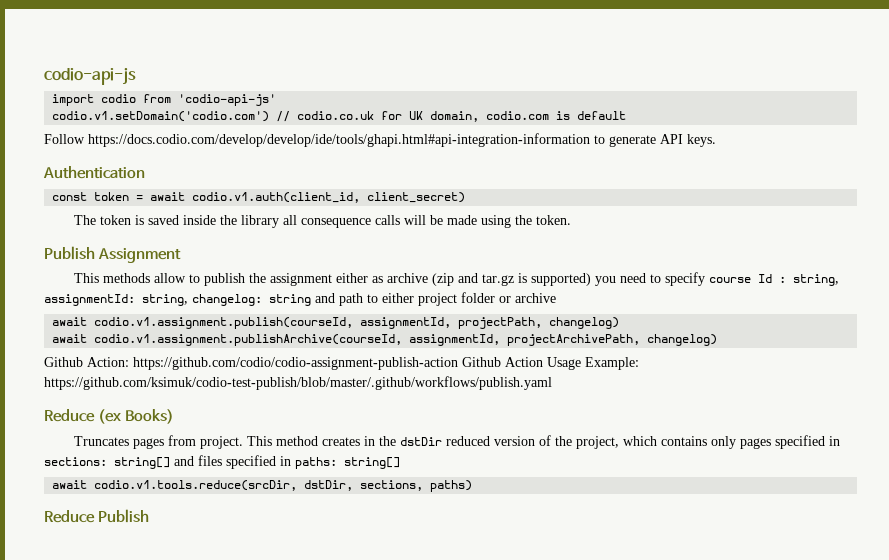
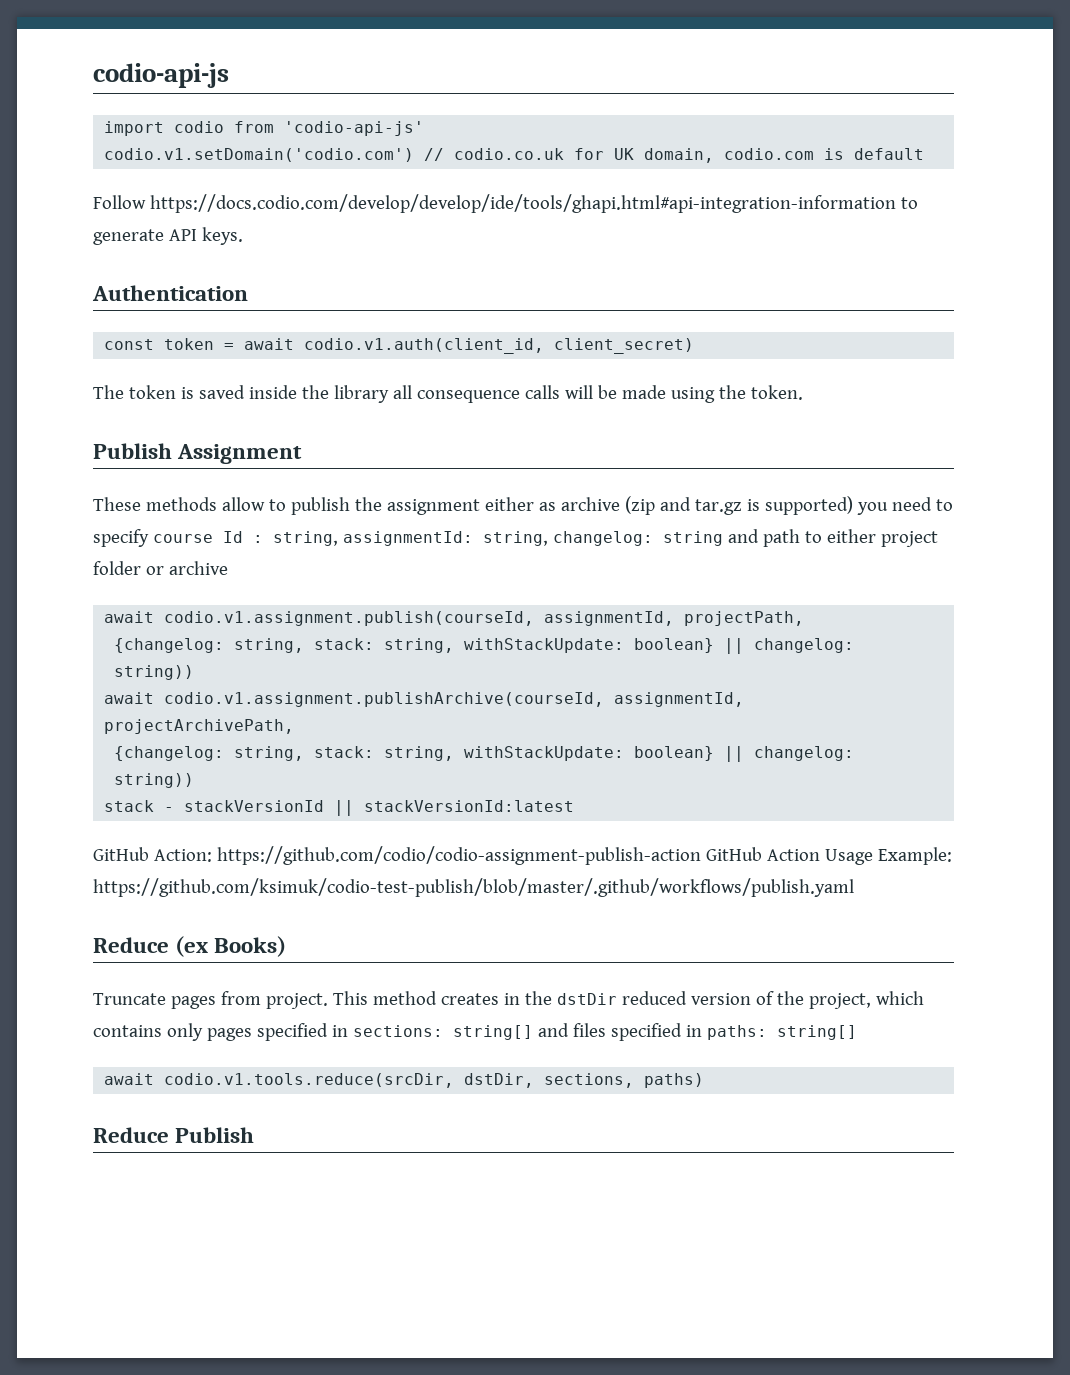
[73,273,99,283] This -> [93,497,141,511] These
[549,317,620,329] [52,334,718,346] [44,357,83,367] changelog) // await codio.v1.assignment.publishArchive(courseId, assignmentId, projectArchivePath, changelog) // Github -> [114,638,855,654] [114,665,195,680] [104,692,745,707] [104,719,295,734] [114,746,855,762] [114,773,195,788] [104,800,575,816] [93,847,149,861] // {changelog: string, stack: string, withStackUpdate: boolean} || changelog: string)) // await codio.v1.assignment.publishArchive(courseId, assignmentId, projectArchivePath, // {changelog: string, stack: string, withStackUpdate: boolean} || changelog: string)) // stack - stackVersionId || stackVersionId:latest // GitHub
[462,357,501,367] Github -> [705,847,762,861] GitHub
[73,436,129,446] Truncates -> [93,993,166,1005] Truncate

